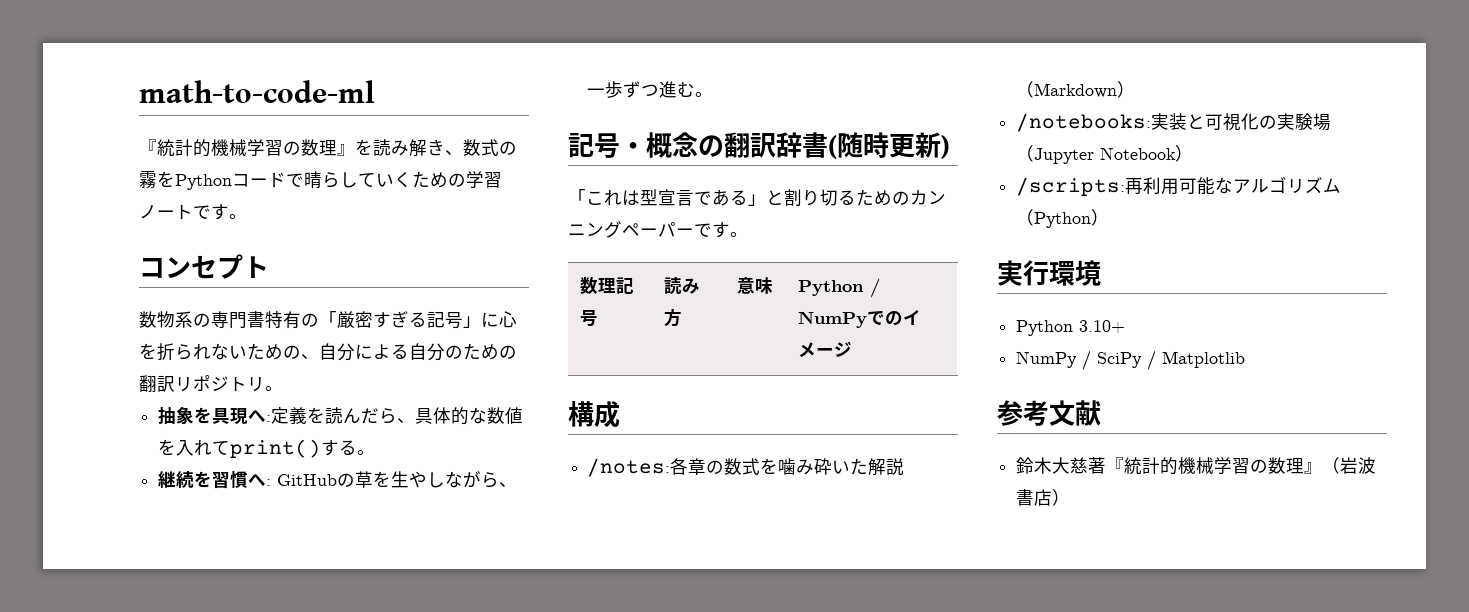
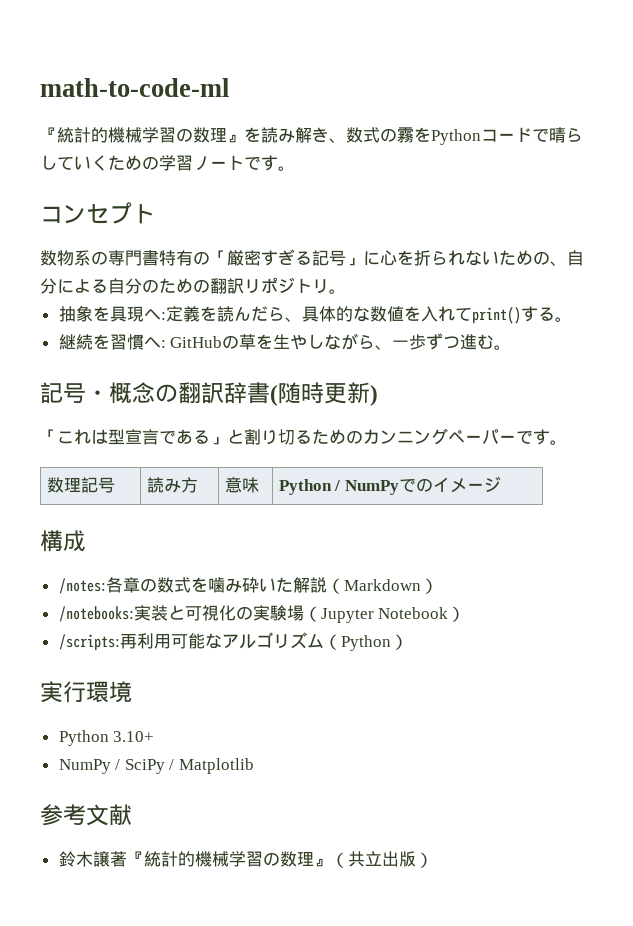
[1052,457,1089,474] 大慈 -> [92,851,110,867] 譲
[1340,457,1377,474] [1016,489,1053,506] 岩波書店 -> [347,851,416,867] 共立出版

